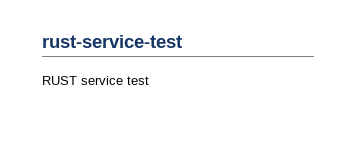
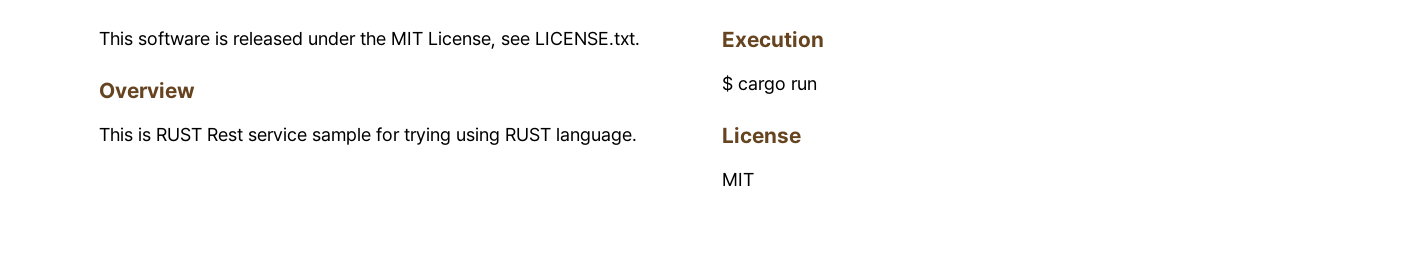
[42,35,182,48] [42,76,149,85] rust-service-test // RUST service test -> [99,31,640,49] [99,81,195,99] [99,127,637,145] [722,30,824,48] [722,75,817,94] [722,126,801,144] [722,172,754,186] This software is released under the MIT License, see LICENSE.txt. // Overview // This is RUST Rest service sample for trying using RUST language. // Execution // $ cargo run // License // MIT

